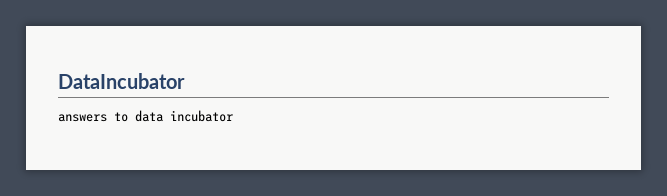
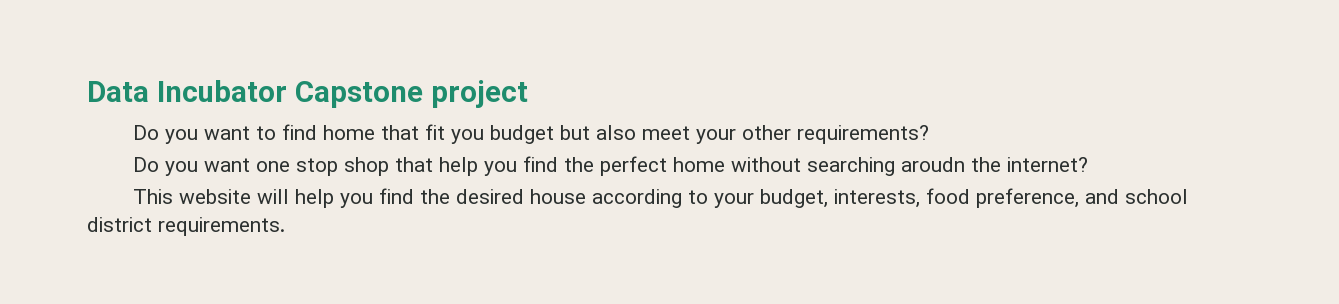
[58,73,185,89] [58,110,233,122] DataIncubator // answers to data incubator -> [87,80,528,108] [132,124,929,144] [132,156,1088,176] [132,188,1188,208] [87,217,285,236] Data Incubator Capstone project // Do you want to find home that fit you budget but also meet your other requirements? // Do you want one stop shop that help you find the perfect home without searching aroudn the internet? // This website will help you find the desired house according to your budget, interests, food preference, and school district requirements.

